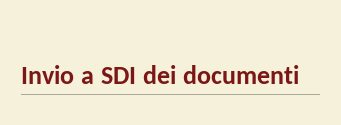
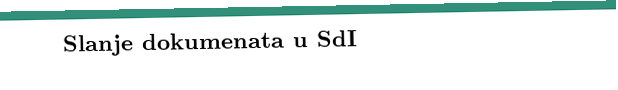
[21,65,299,84] Invio a SDI dei documenti -> [62,30,358,57] Slanje dokumenata u SdI

